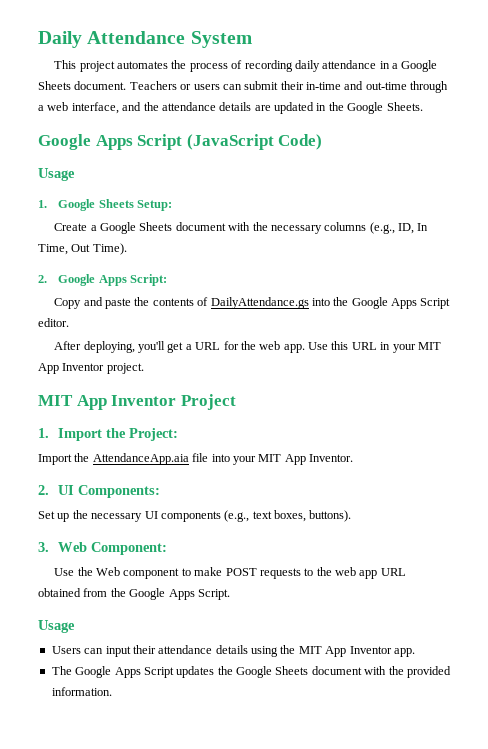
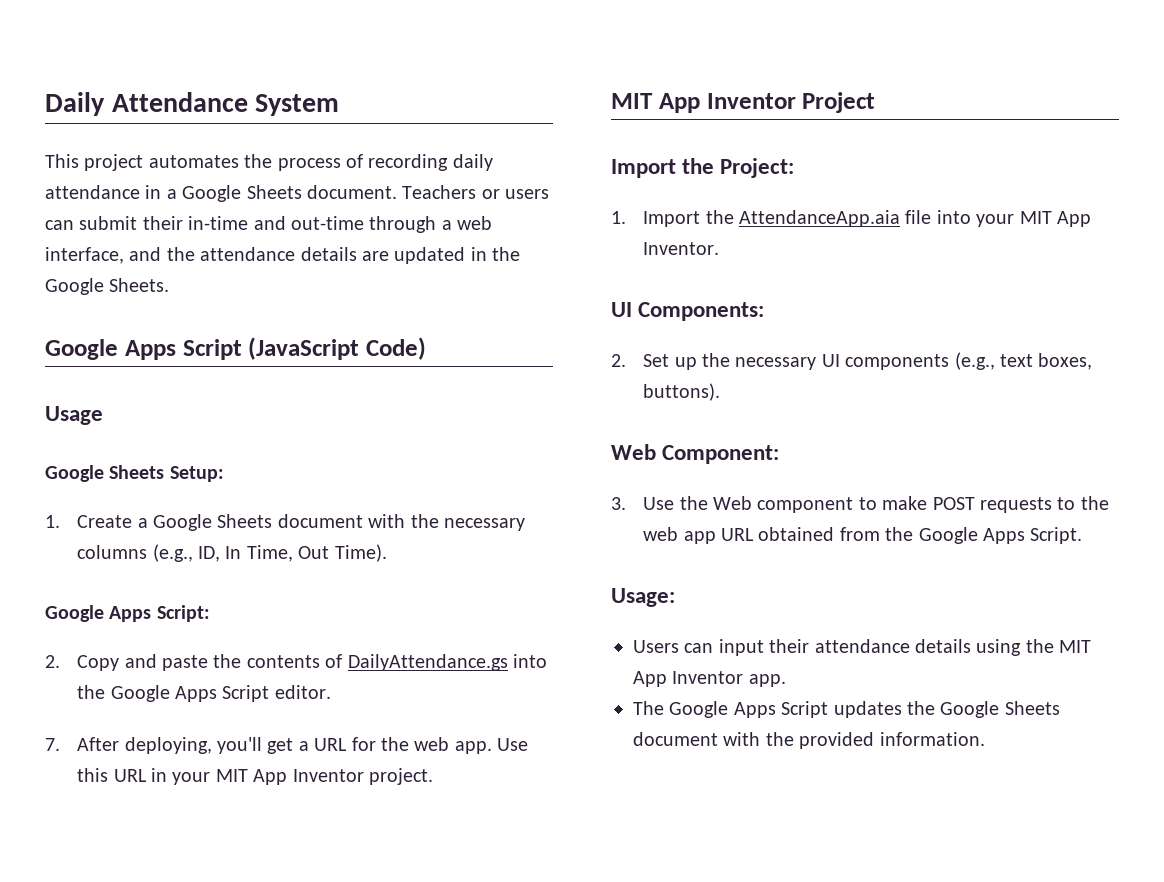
[38,200,47,208] 1. -> (103, 415) none
(173, 205) none -> [45,515,60,528] 1.
[38,275,47,283] 2. -> (387, 553) none
(168, 280) none -> [45,655,60,668] 2.
(69, 322) none -> [45,738,60,751] 7.
[38,428,49,438] 1. -> (876, 102) none
(179, 434) none -> [611,211,626,224] 1.
[38,485,49,495] 2. -> (720, 248) none
(161, 491) none -> [611,354,626,367] 2.
[38,542,49,552] 3. -> (721, 392) none
(168, 548) none -> [611,497,626,510] 3.
[38,620,75,633] Usage -> [611,588,675,607] Usage:

